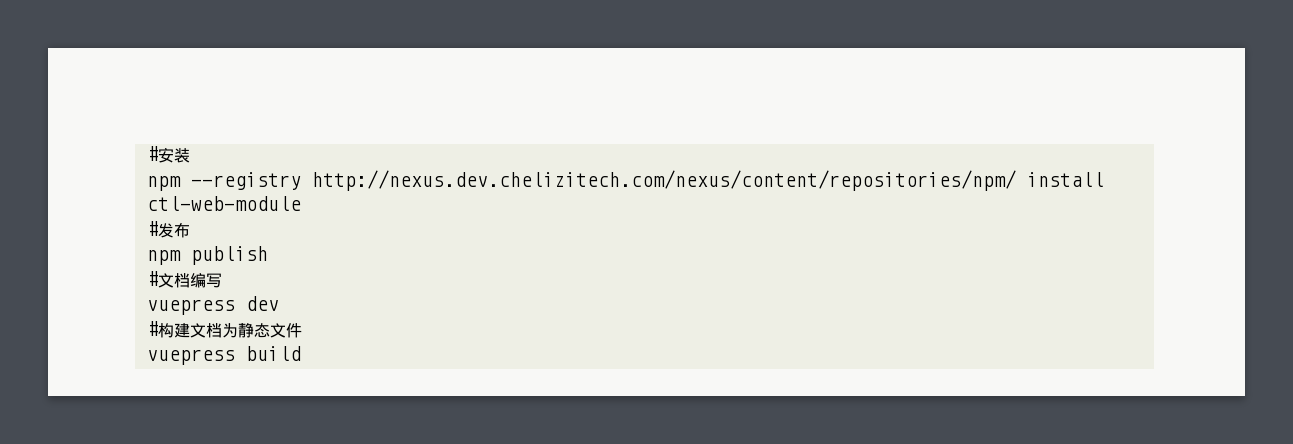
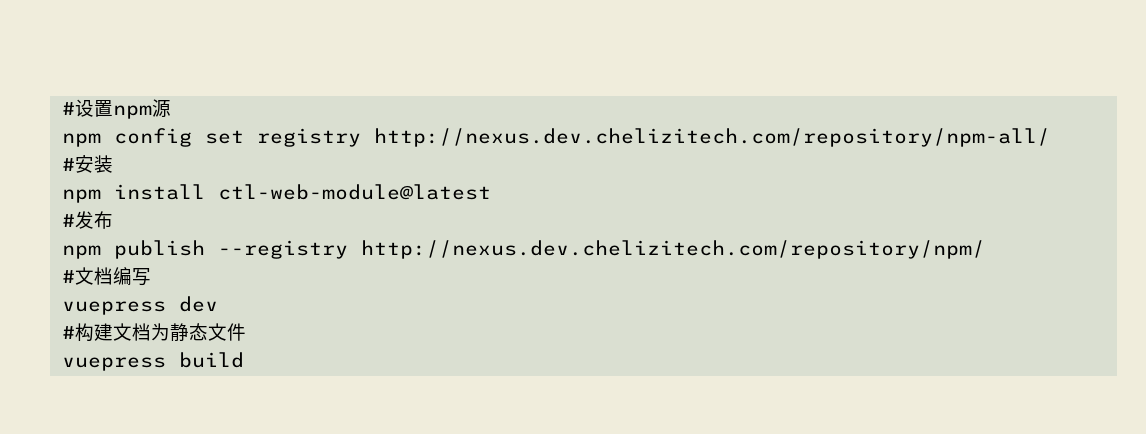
[147,146,190,163] [147,170,1104,191] [147,196,301,211] #安装 // npm --registry http://nexus.dev.chelizitech.com/nexus/content/repositories/npm/ install ctl-web-module -> [62,99,171,119] [62,128,1050,147] [62,155,113,173] [62,184,491,203] #设置npm源 // npm config set registry http://nexus.dev.chelizitech.com/repository/npm-all/ // #安装 // npm install ctl-web-module@latest
(268, 255) none -> [218,240,985,259] --registry http://nexus.dev.chelizitech.com/repository/npm/

